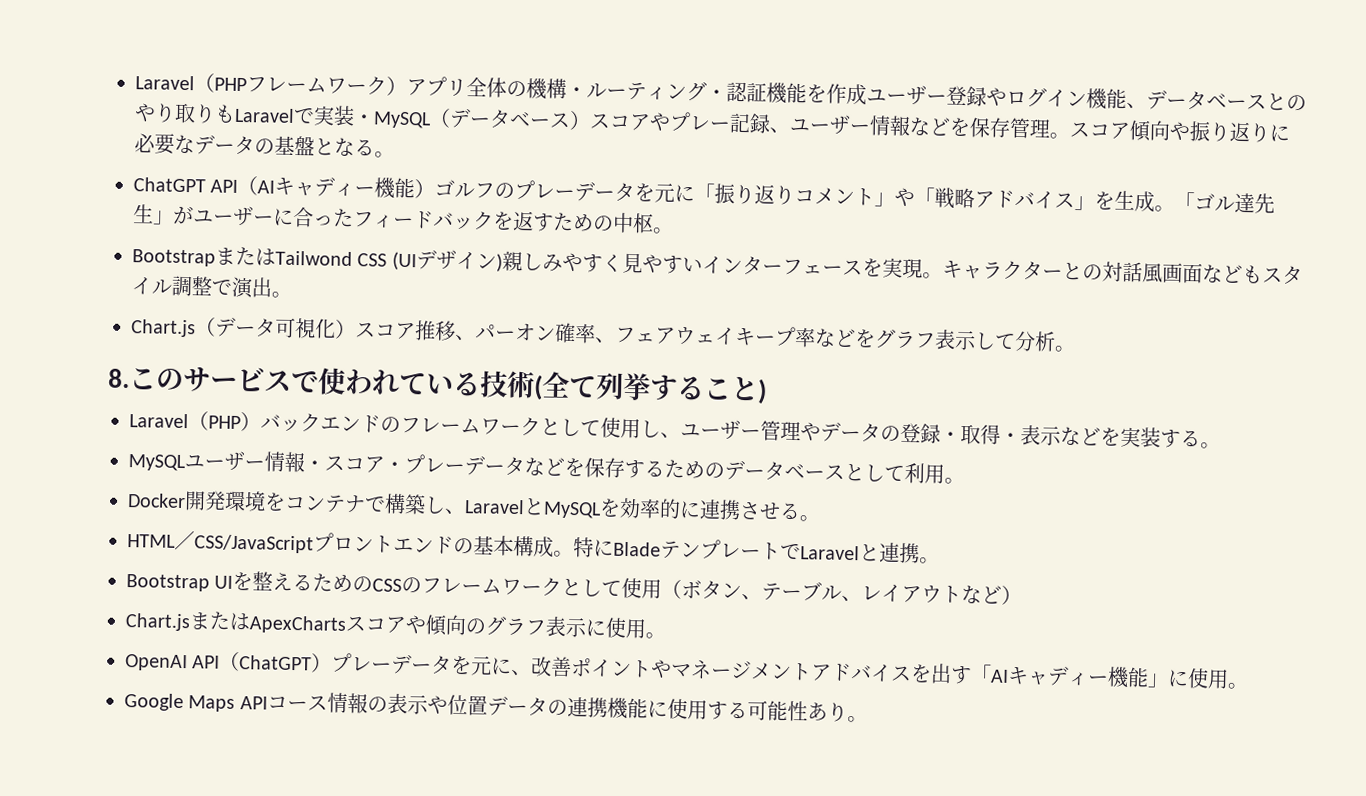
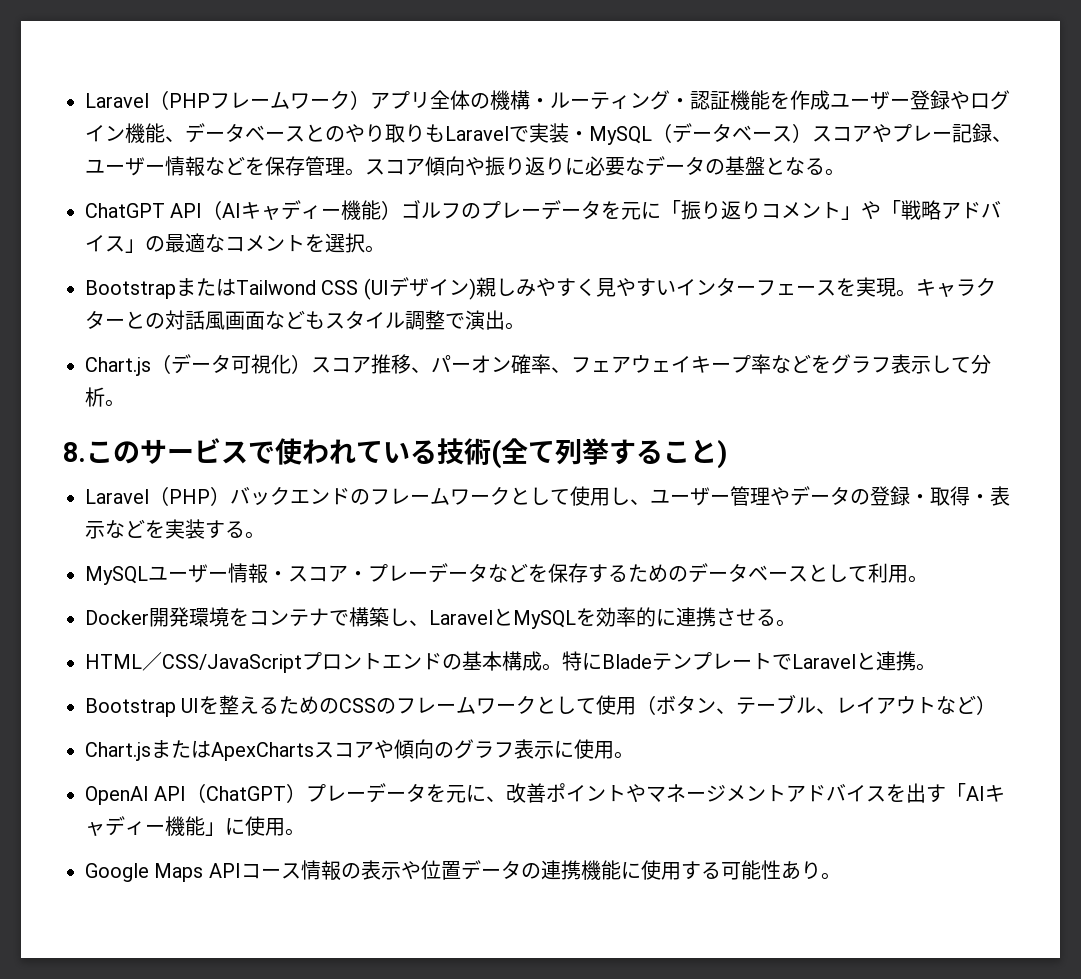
[1094,190,1276,214] [133,204,654,234] を生成。「ゴル達先生」がユーザーに合ったフィードバックを返すための中枢 -> [145,233,365,253] の最適なコメントを選択

